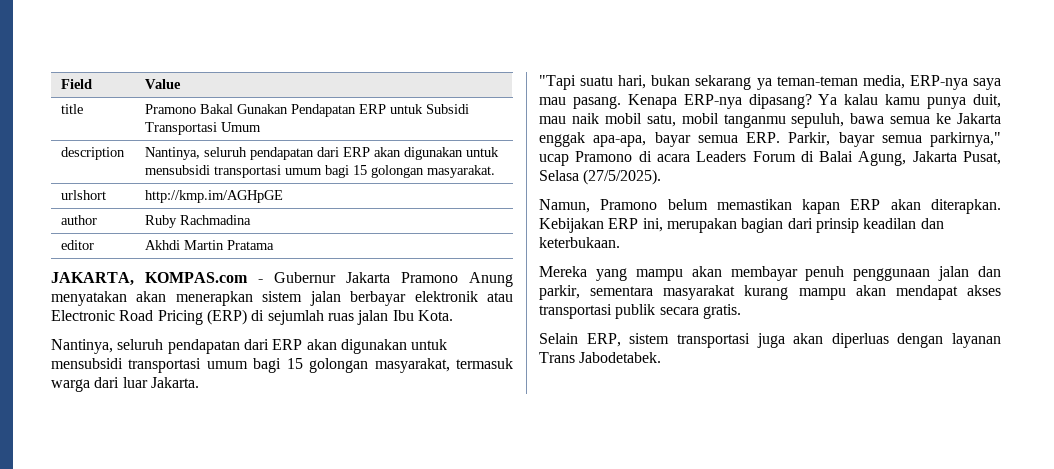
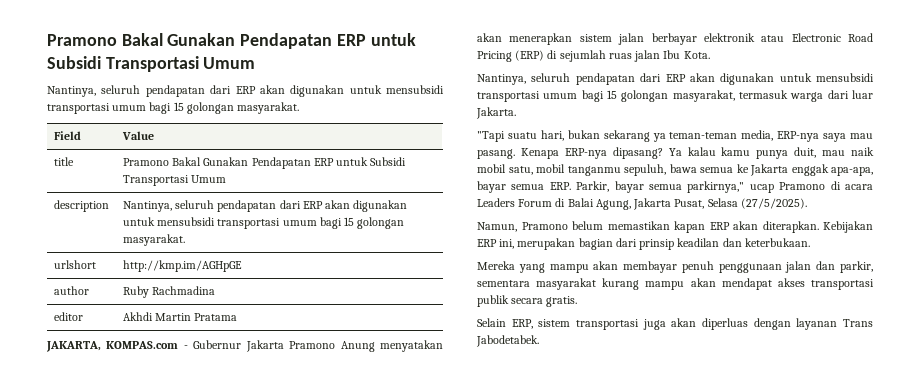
(61, 84) none -> [47,33,416,49] [47,56,256,72] [47,85,444,97] [47,102,300,114] Pramono Bakal Gunakan Pendapatan ERP untuk Subsidi Transportasi Umum // Nantinya, seluruh pendapatan dari ERP akan digunakan untuk mensubsidi transportasi umum bagi 15 golongan masyarakat. //

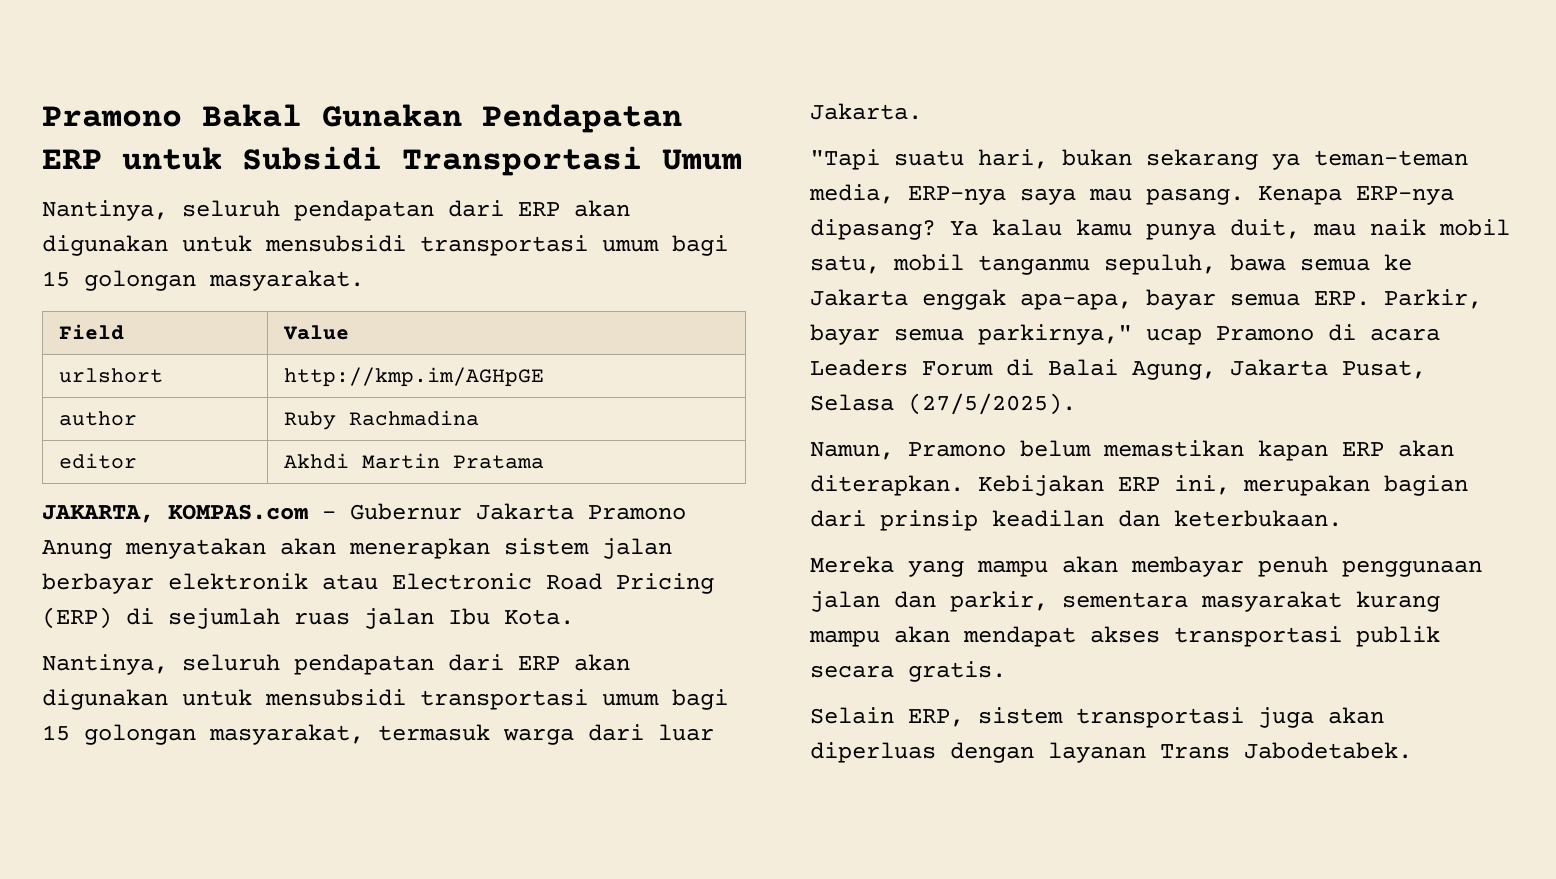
[53,157,74,166] [122,157,407,169] [122,175,227,186] [53,200,109,212] [122,200,408,212] [122,217,405,229] [122,234,185,246] // title | Pramono Bakal Gunakan Pendapatan ERP untuk Subsidi Transportasi Umum // description | Nantinya, seluruh pendapatan dari ERP akan digunakan untuk mensubsidi transportasi umum bagi 15 golongan masyarakat. -> (350, 332) none

